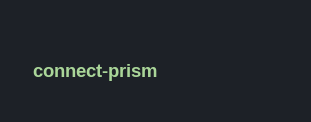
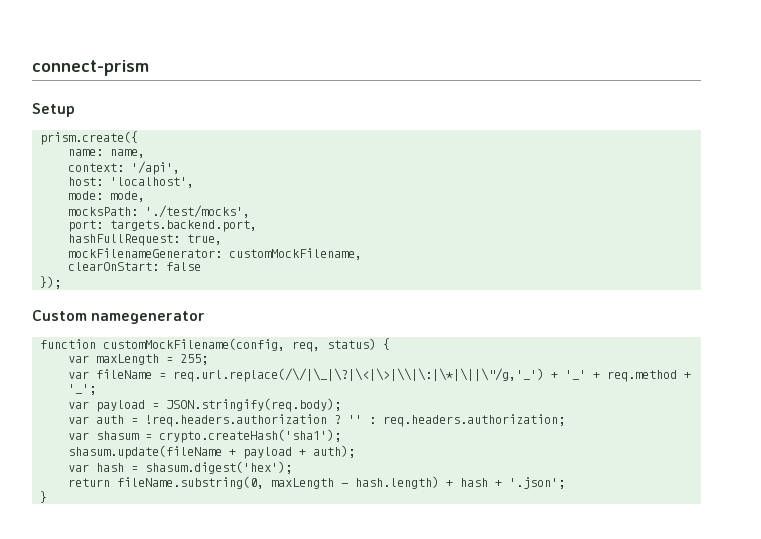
(157, 72) none -> [32,103,75,117] [40,131,139,145] [68,149,146,158] [68,161,181,175] [68,177,195,188] [68,191,146,202] [68,205,251,218] [68,220,258,232] [68,234,223,246] [68,248,363,260] [68,262,202,271] [40,276,62,289] [32,310,206,324] [40,338,391,352] [68,354,209,365] [68,368,692,382] [68,384,97,395] [68,398,342,412] [68,414,566,427] [68,429,342,443] [68,445,356,459] [68,461,293,474] [68,476,566,489] [40,491,48,503] // Setup // prism.create({ // name: name, // context: '/api', // host: 'localhost', // mode: mode, // mocksPath: './test/mocks', // port: targets.backend.port, // hashFullRequest: true, // mockFilenameGenerator: customMockFilename, // clearOnStart: false // }); // Custom namegenerator // function customMockFilename(config, req, status) { // var maxLength = 255; // var fileName = req.url.replace(/\/|\_|\?|\<|\>|\\|\:|\*|\||\"/g,'_') + '_' + req.method + '_'; // var payload = JSON.stringify(req.body); // var auth = !req.headers.authorization ? '' : req.headers.authorization; // var shasum = crypto.createHash('sha1'); // shasum.update(fileName + payload + auth); // var hash = shasum.digest('hex'); // return fileName.substring(0, maxLength - hash.length) + hash + '.json'; // }

